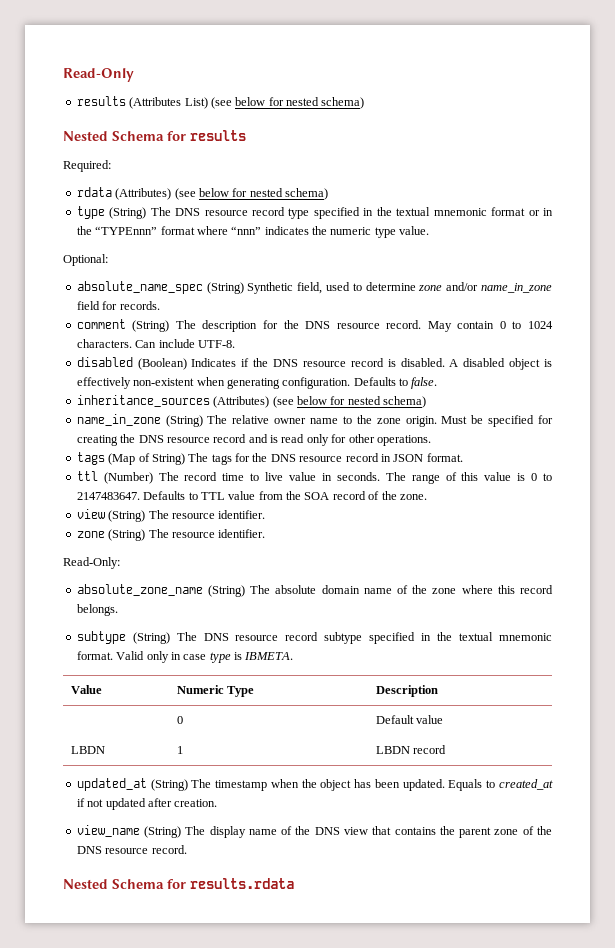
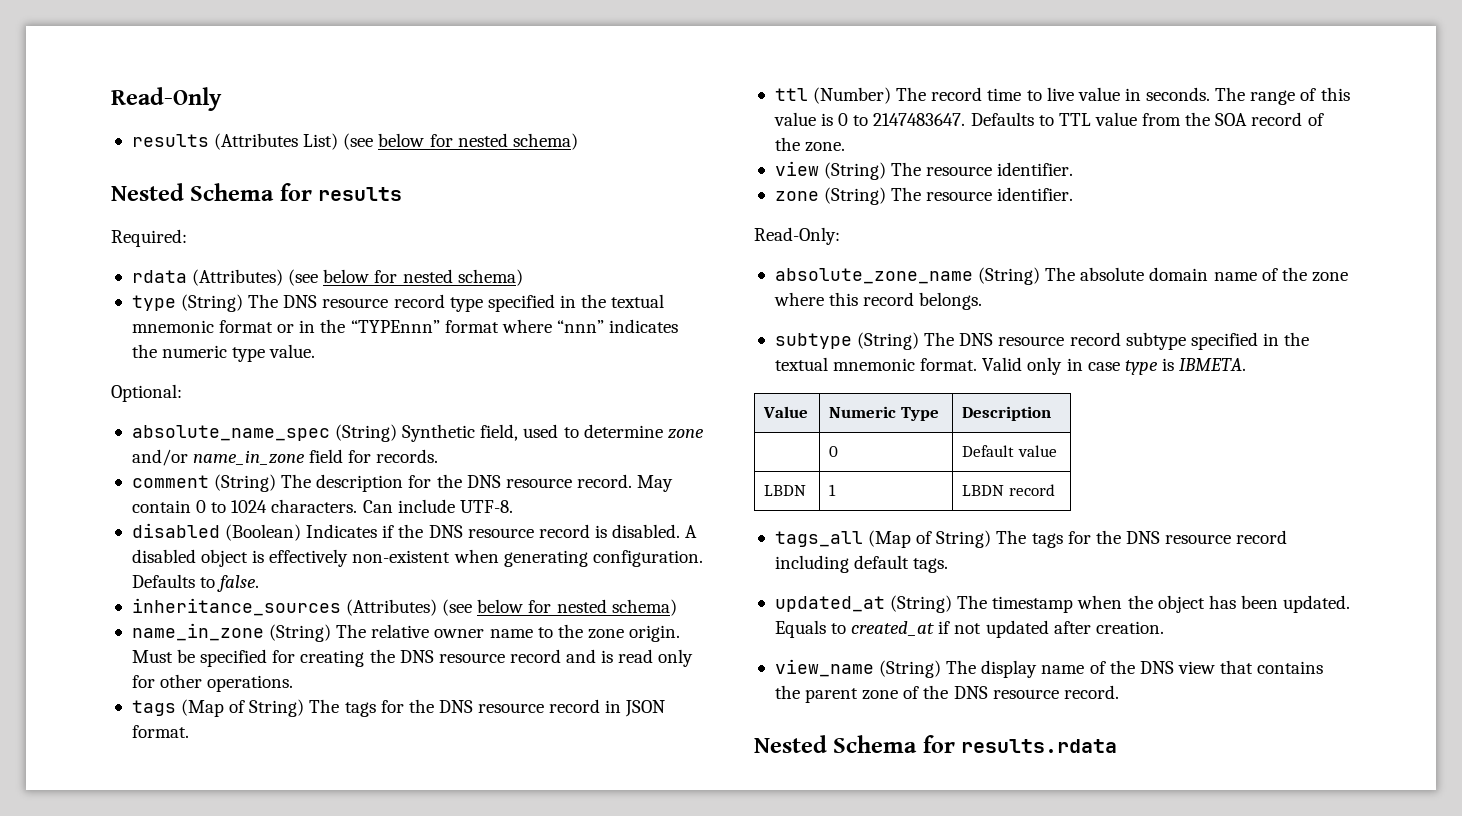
(447, 749) none -> [774,530,1288,548] [774,555,949,573] // tags_all (Map of String) The tags for the DNS resource record including default tags.

